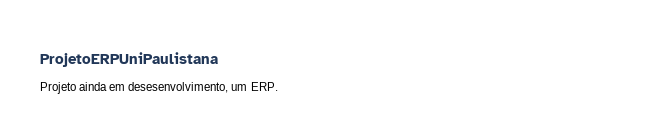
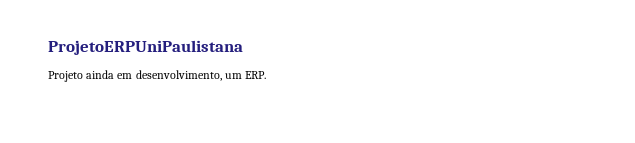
[128,82,229,93] desesenvolvimento, -> [135,70,222,81] desenvolvimento,

